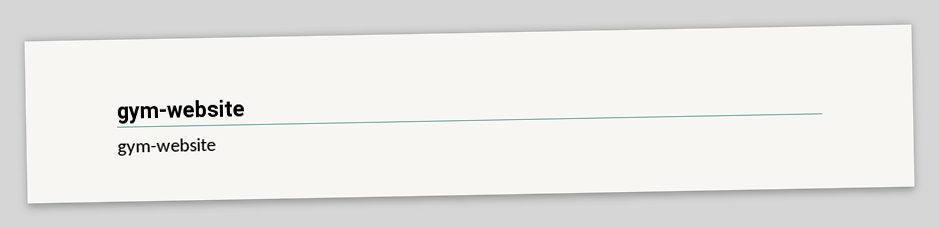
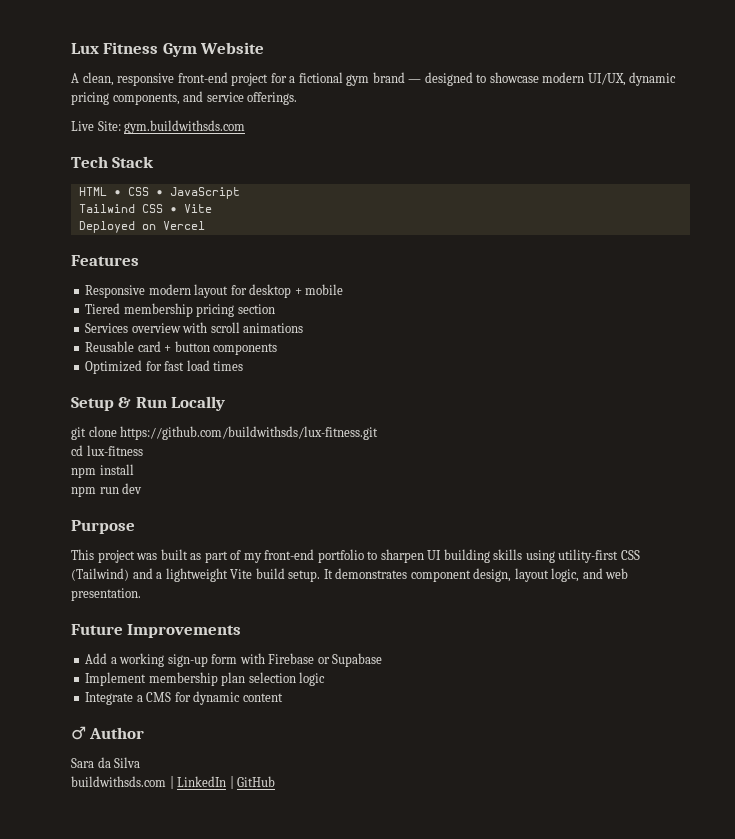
[116,99,246,124] [117,137,216,156] gym-website // gym-website -> [71,42,265,57] [71,72,677,86] [71,91,298,105] [71,120,246,134] [71,156,155,168] [78,187,240,199] [78,204,212,213] [78,221,205,233] [71,255,139,266] [85,284,344,298] [85,303,275,317] [85,322,304,333] [85,341,278,355] [85,360,244,374] [71,396,226,411] [71,426,379,440] [71,445,143,456] [71,464,134,478] [71,483,143,497] [71,520,135,534] [71,549,640,563] [71,568,629,582] [71,588,141,601] [71,624,242,638] [85,653,383,667] [85,672,326,686] [85,691,283,705] [71,726,145,740] [71,757,141,768] [71,776,276,789] Lux Fitness Gym Website // A clean, responsive front-end project for a fictional gym brand — designed to showcase modern UI/UX, dynamic pricing components, and service offerings. // Live Site: gym.buildwithsds.com // Tech Stack // HTML • CSS • JavaScript // Tailwind CSS • Vite // Deployed on Vercel // Features // Responsive modern layout for desktop + mobile // Tiered membership pricing section // Services overview with scroll animations // Reusable card + button components // Optimized for fast load times // Setup & Run Locally // git clone https://github.com/buildwithsds/lux-fitness.git // cd lux-fitness // npm install // npm run dev // Purpose // This project was built as part of my front-end portfolio to sharpen UI building skills using utility-first CSS (Tailwind) and a lightweight Vite build setup. It demonstrates component design, layout logic, and web presentation. // Future Improvements // Add a working sign-up form with Firebase or Supabase // Implement membership plan selection logic // Integrate a CMS for dynamic content // ♂ Author // Sara da Silva // buildwithsds.com | LinkedIn | GitHub

